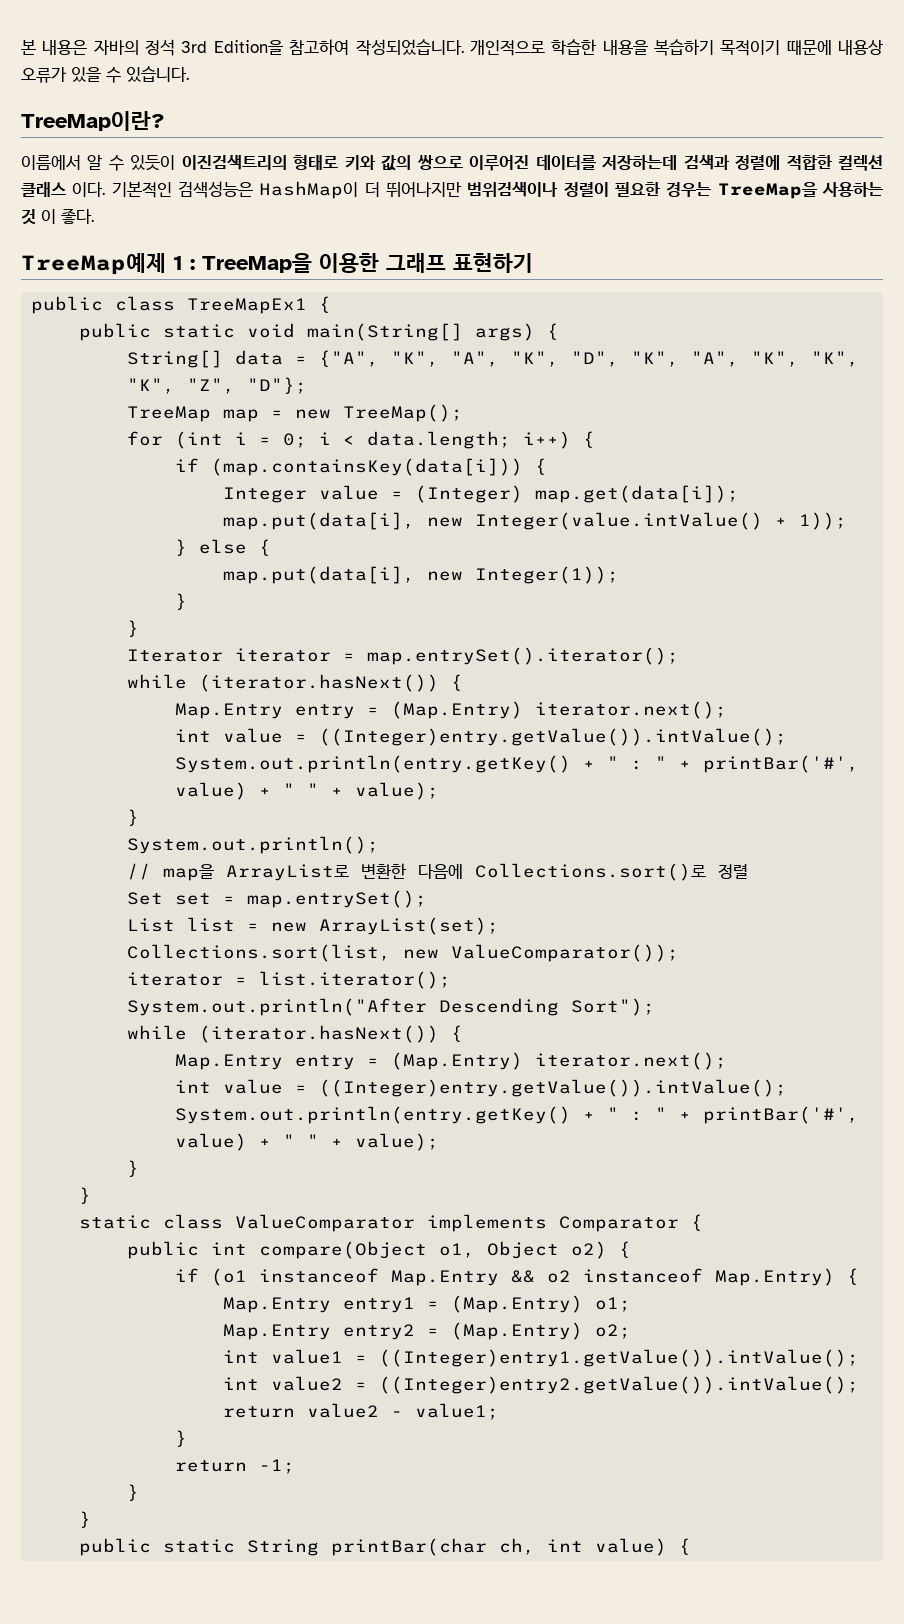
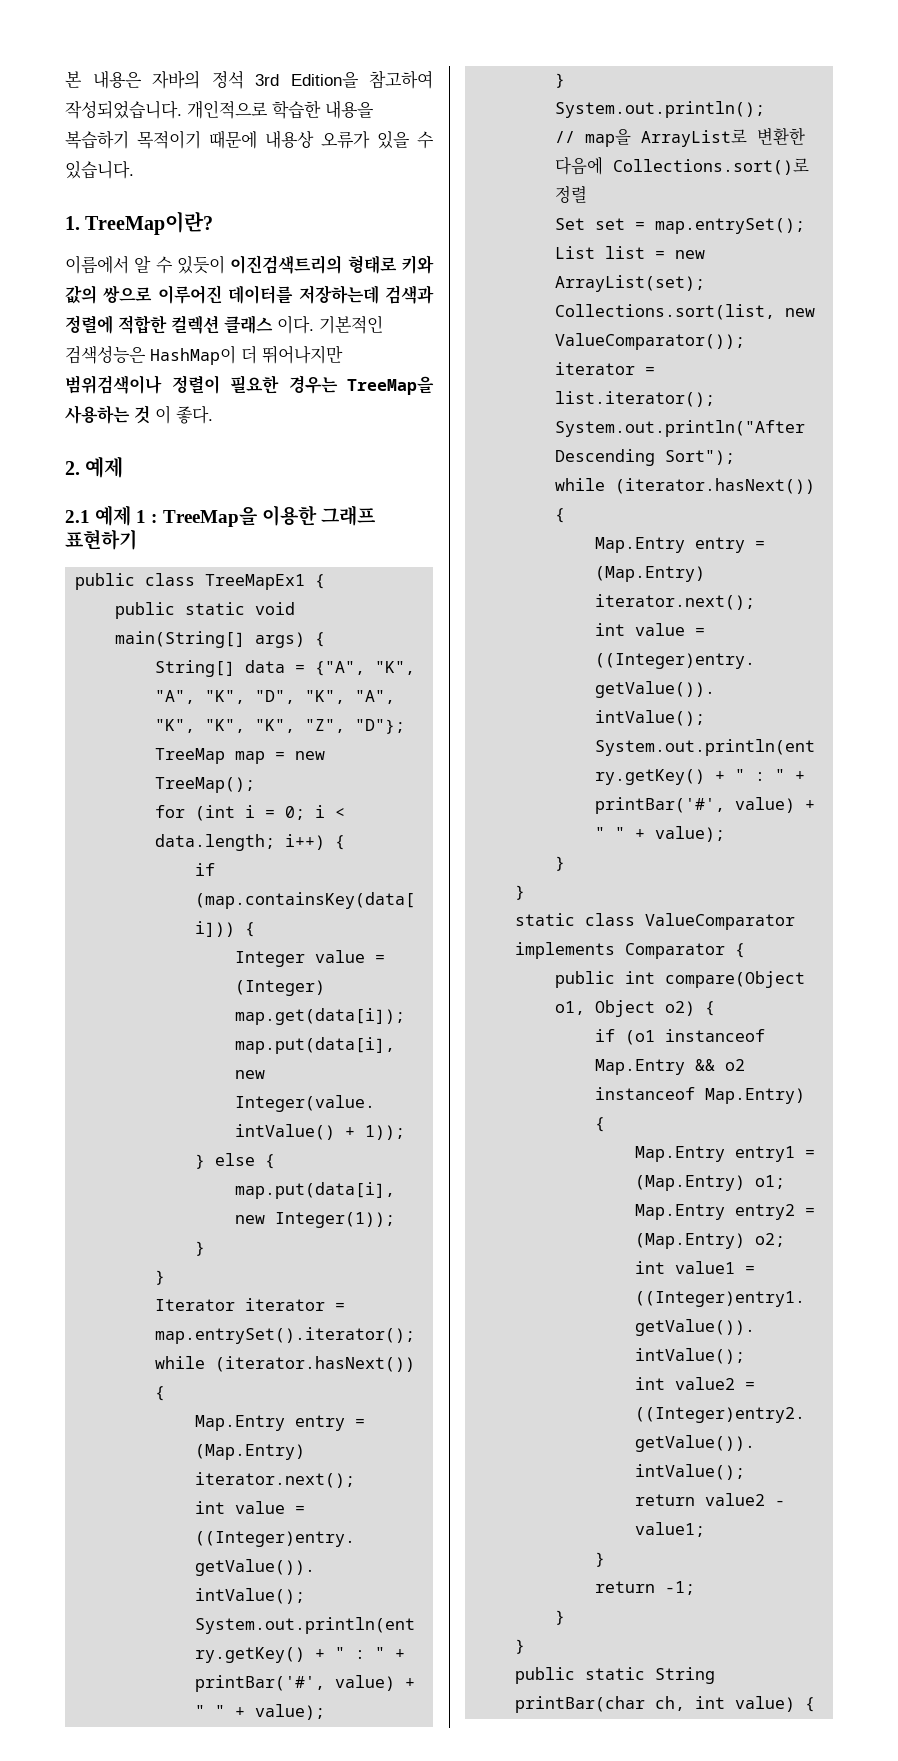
(189, 74) none -> [65,216,80,230] 1.
[21,253,166,275] TreeMap예제 -> [65,456,124,478] [65,505,132,526] 2. 예제 // 2.1 예제

